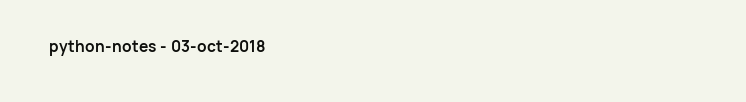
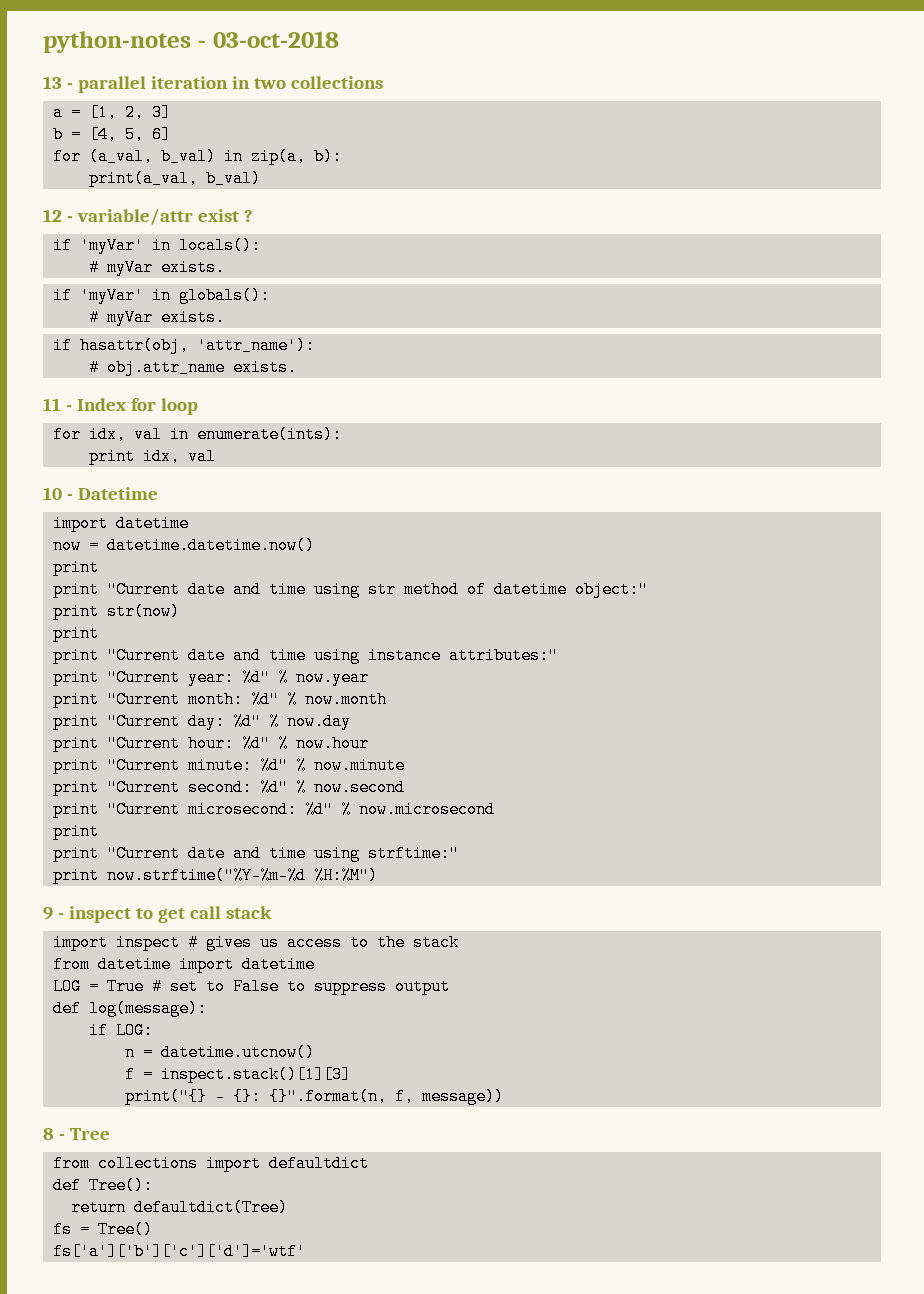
(267, 46) none -> [43,76,383,93] [52,104,171,121] [52,126,171,143] [52,148,342,165] [88,170,261,187] [43,208,253,225] [52,237,261,254] [88,259,225,276] [52,287,270,304] [88,309,225,326] [52,337,315,354] [88,359,297,376] [43,398,198,415] [52,426,342,443] [88,448,216,465] [43,487,158,500] [52,515,189,532] [52,537,315,554] [52,559,99,576] [52,581,648,598] [52,603,180,620] [52,625,99,642] [52,647,558,664] [52,669,369,686] [52,691,387,708] [52,713,351,730] [52,735,369,752] [52,757,405,774] [52,779,405,796] [52,801,495,818] [52,823,99,840] [52,845,459,862] [52,867,378,884] [43,906,272,923] [52,934,459,951] [52,956,315,973] [52,978,450,995] [52,1000,207,1017] [88,1022,153,1039] [124,1044,315,1061] [124,1066,351,1083] [124,1088,504,1105] [43,1128,110,1140] [52,1155,369,1172] [52,1177,153,1194] [70,1199,288,1216] [52,1221,153,1238] [52,1243,306,1260] // 13 - parallel iteration in two collections // a = [1, 2, 3] // b = [4, 5, 6] // for (a_val, b_val) in zip(a, b): // print(a_val, b_val) // 12 - variable/attr exist ? // if 'myVar' in locals(): // # myVar exists. // if 'myVar' in globals(): // # myVar exists. // if hasattr(obj, 'attr_name'): // # obj.attr_name exists. // 11 - Index for loop // for idx, val in enumerate(ints): // print idx, val // 10 - Datetime // import datetime // now = datetime.datetime.now() // print // print "Current date and time using str method of datetime object:" // print str(now) // print // print "Current date and time using instance attributes:" // print "Current year: %d" % now.year // print "Current month: %d" % now.month // print "Current day: %d" % now.day // print "Current hour: %d" % now.hour // print "Current minute: %d" % now.minute // print "Current second: %d" % now.second // print "Current microsecond: %d" % now.microsecond // print // print "Current date and time using strftime:" // print now.strftime("%Y-%m-%d %H:%M") // 9 - inspect to get call stack // import inspect # gives us access to the stack // from datetime import datetime // LOG = True # set to False to suppress output // def log(message): // if LOG: // n = datetime.utcnow() // f = inspect.stack()[1][3] // print("{} - {}: {}".format(n, f, message)) // 8 - Tree // from collections import defaultdict // def Tree(): // return defaultdict(Tree) // fs = Tree() // fs['a']['b']['c']['d']='wtf'

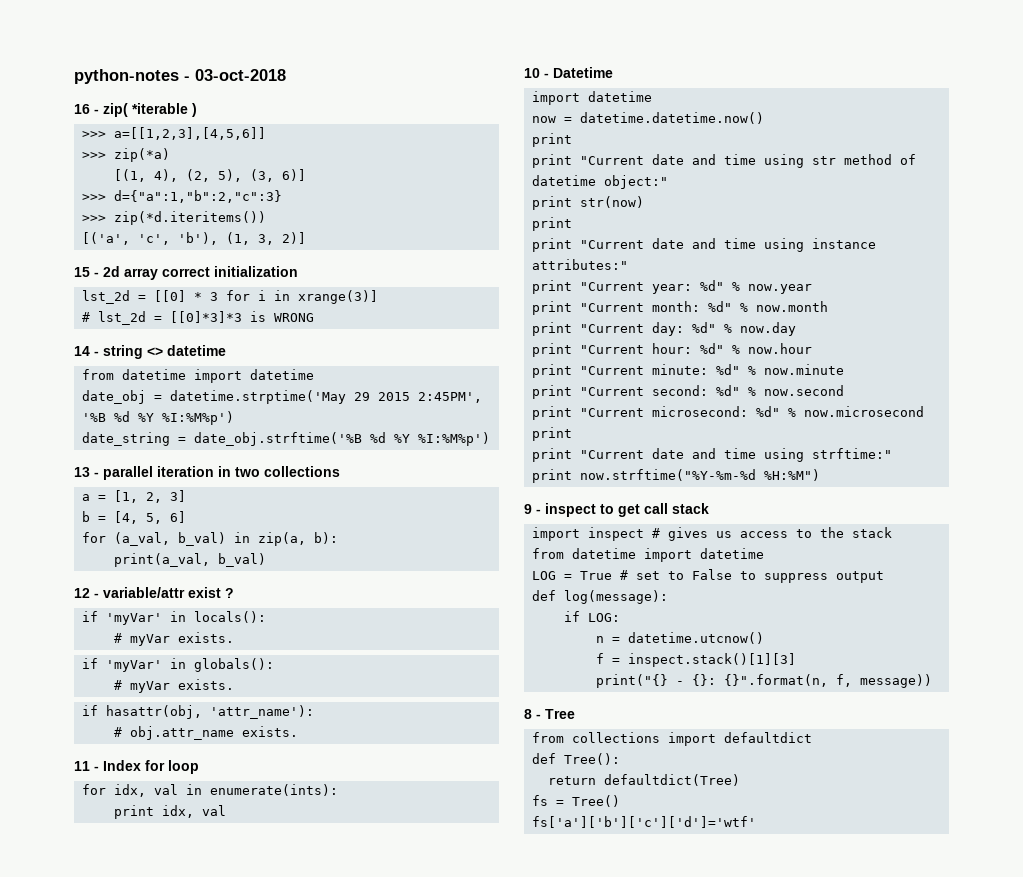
(339, 39) none -> [74,103,197,117] [82,127,267,140] [82,148,171,162] [114,169,307,182] [82,190,283,203] [82,211,267,225] [82,232,307,245] [74,266,298,280] [82,290,379,304] [82,311,315,325] [74,345,226,359] [82,369,315,383] [82,390,483,404] [82,411,235,425] [82,432,491,446] // 16 - zip( *iterable ) // >>> a=[[1,2,3],[4,5,6]] // >>> zip(*a) // [(1, 4), (2, 5), (3, 6)] // >>> d={"a":1,"b":2,"c":3} // >>> zip(*d.iteritems()) // [('a', 'c', 'b'), (1, 3, 2)] // 15 - 2d array correct initialization // lst_2d = [[0] * 3 for i in xrange(3)] // # lst_2d = [[0]*3]*3 is WRONG // 14 - string <> datetime // from datetime import datetime // date_obj = datetime.strptime('May 29 2015 2:45PM', '%B %d %Y %I:%M%p') // date_string = date_obj.strftime('%B %d %Y %I:%M%p')

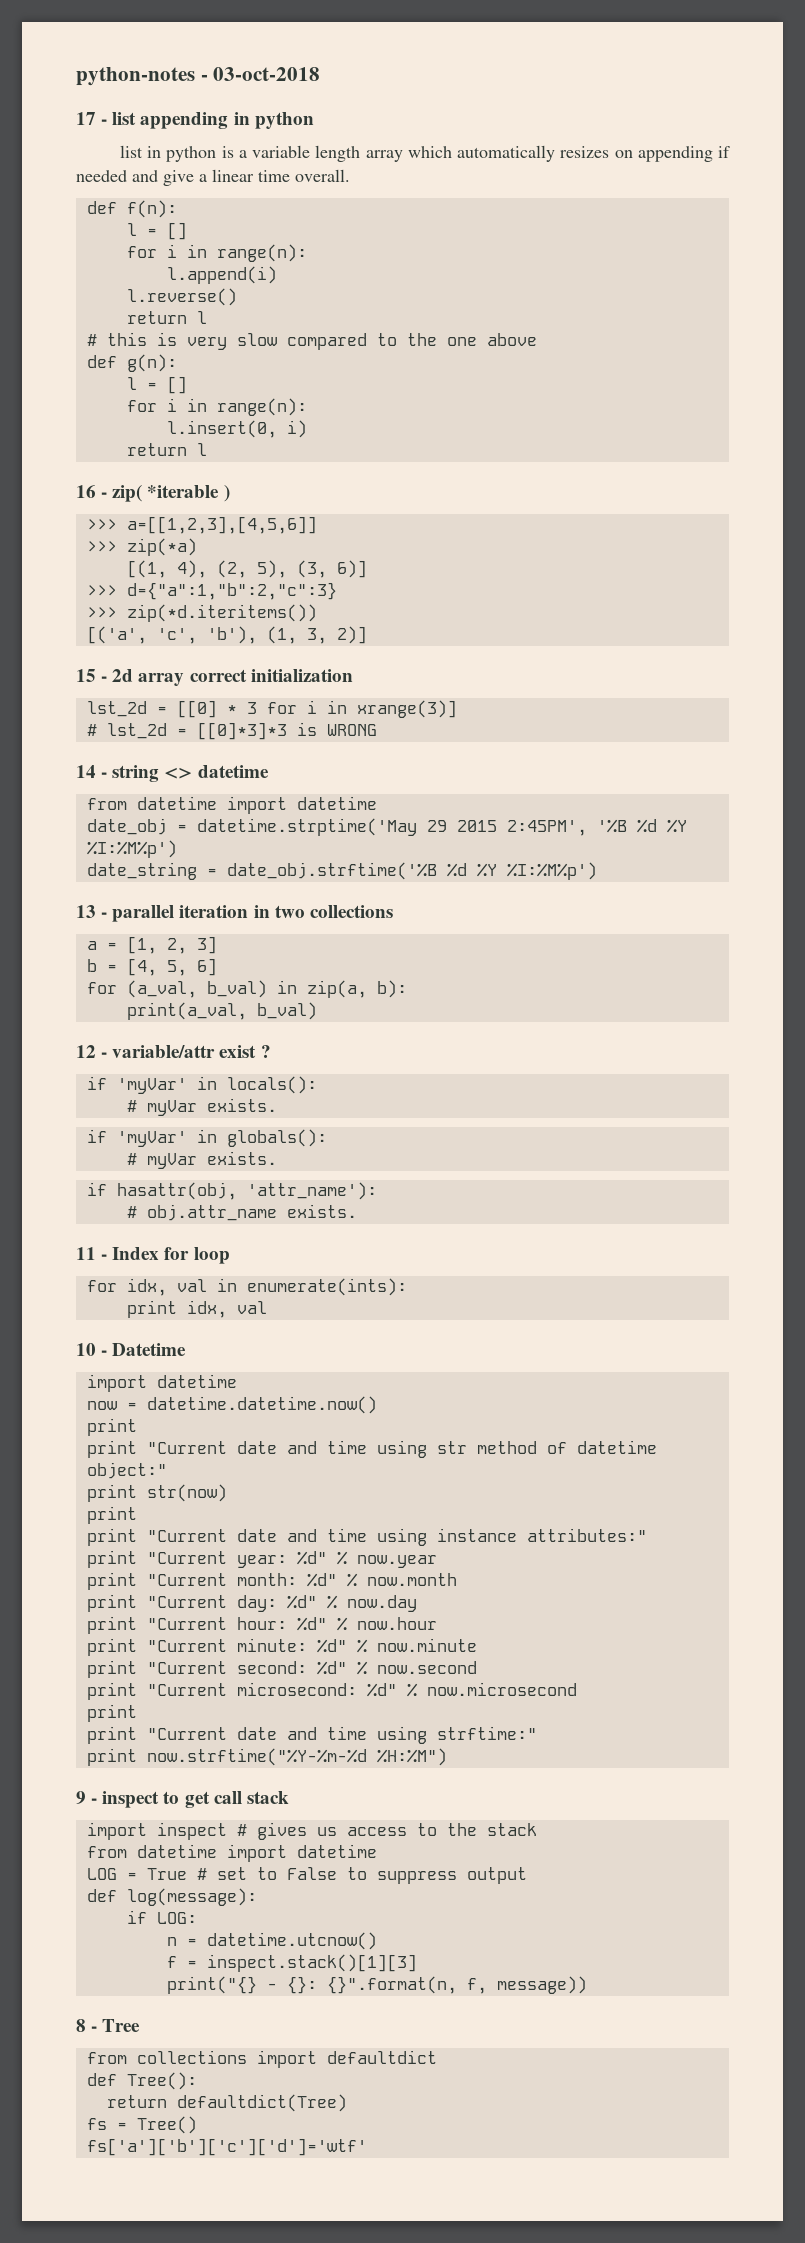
(286, 75) none -> [76,112,314,129] [119,145,731,162] [76,169,350,186] [86,200,177,218] [126,222,187,240] [126,244,307,262] [166,266,277,284] [126,288,237,306] [126,311,207,324] [86,332,537,350] [86,354,177,372] [126,376,187,394] [126,398,307,416] [166,420,307,438] [126,443,207,456] // 17 - list appending in python // list in python is a variable length array which automatically resizes on appending if needed and give a linear time overall. // def f(n): // l = [] // for i in range(n): // l.append(i) // l.reverse() // return l // # this is very slow compared to the one above // def g(n): // l = [] // for i in range(n): // l.insert(0, i) // return l

